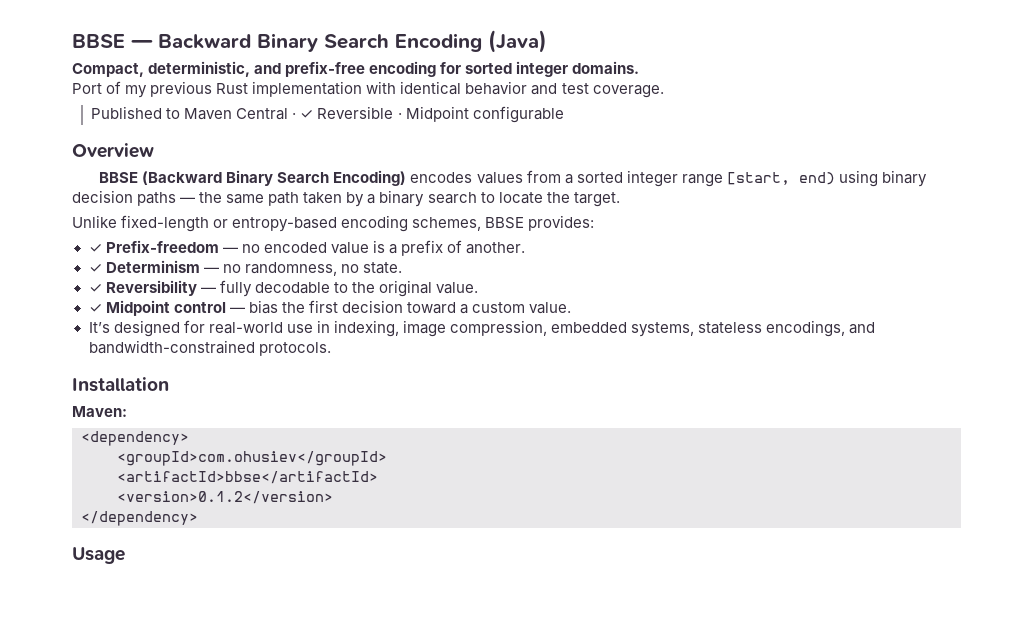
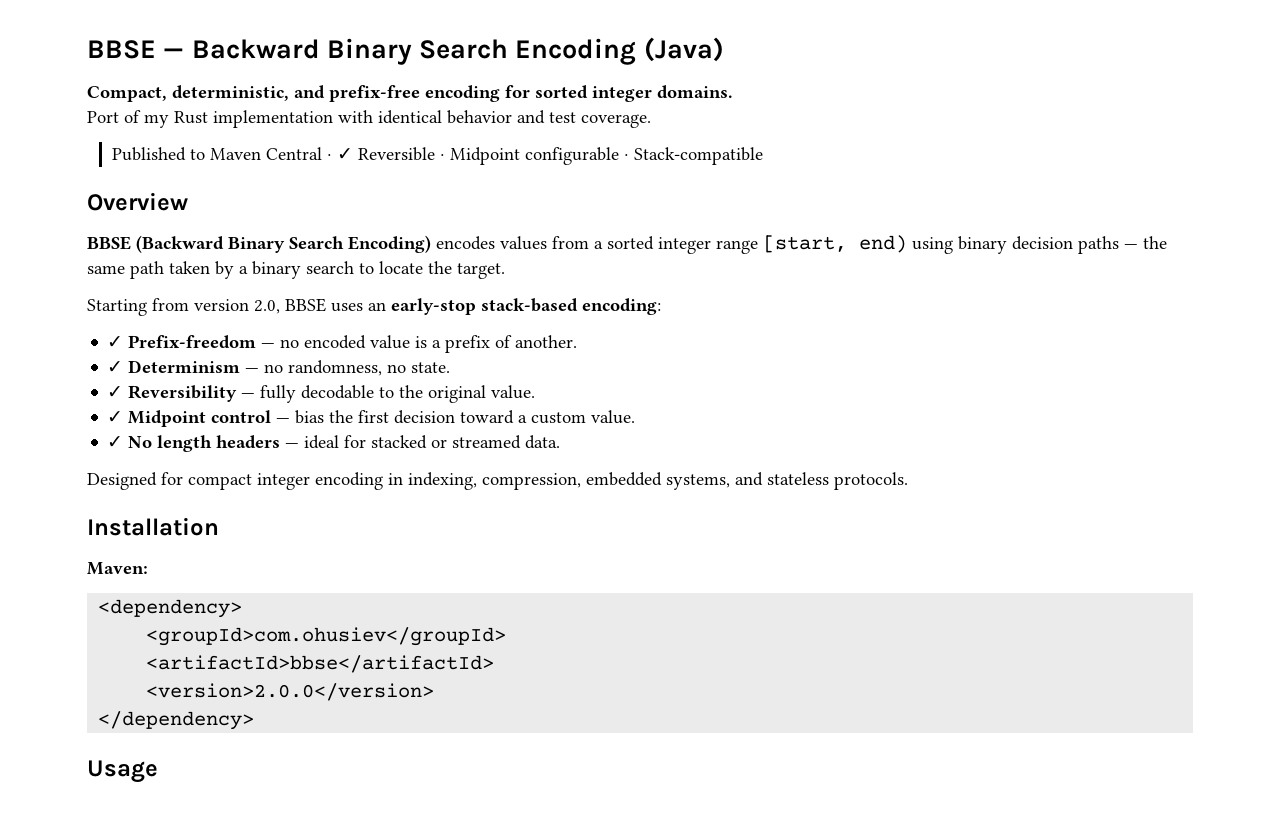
[150,81,213,97] previous -> (169, 121) none
(564, 114) none -> [623,147,763,165] · Stack-compatible
[72,215,595,232] Unlike fixed-length or entropy-based encoding schemes, BBSE provides: -> [87,298,661,316] Starting from version 2.0, BBSE uses an early-stop stack-based encoding:
[88,320,313,337] It’s designed for real-world use -> [107,435,561,452] [87,472,383,490] ✓ No length headers — ideal for stacked or streamed data. // Designed for compact integer encoding
[402,320,446,337] image -> (477, 481) none
[698,320,876,337] [88,340,255,354] stateless encodings, and bandwidth-constrained -> [735,472,829,486] and stateless
[117,491,333,504] <version>0.1.2</version> -> [146,683,435,701] <version>2.0.0</version>

